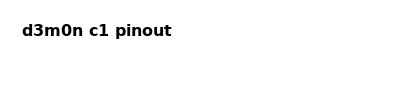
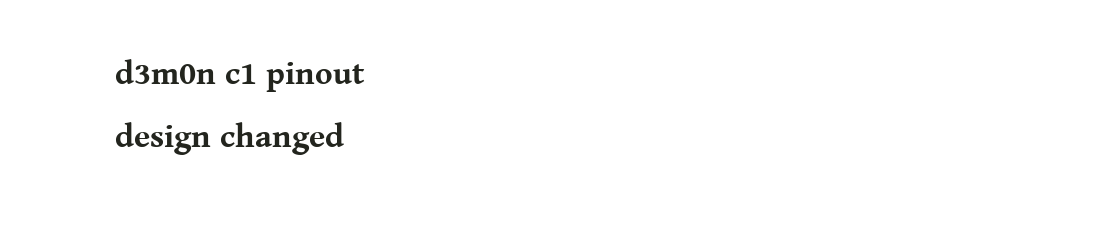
(172, 31) none -> [115,122,344,155] // design changed

